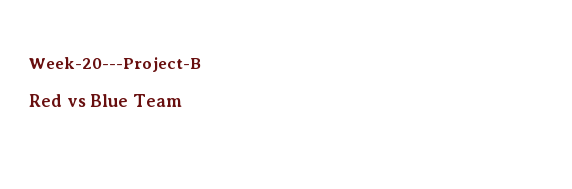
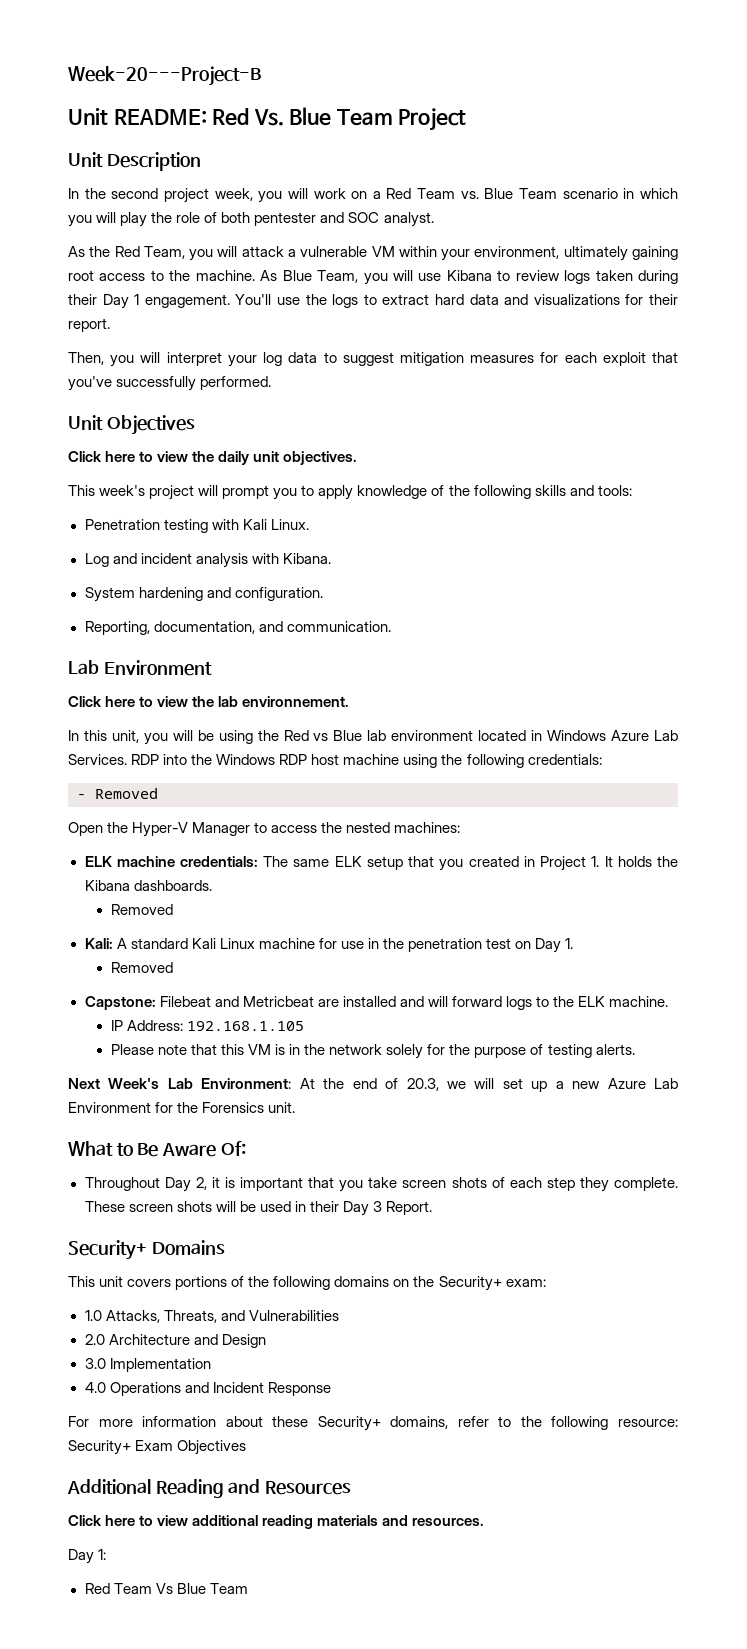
[29,94,86,107] Red vs -> [68,107,467,131] [68,152,201,171] [68,188,678,203] [68,212,434,227] [68,246,678,261] [68,270,678,285] [68,294,679,309] [68,318,110,332] [68,352,678,367] [68,376,272,391] [68,415,195,435] [68,451,358,465] [68,485,632,500] [84,519,309,533] [84,553,331,568] [84,587,323,602] [84,621,391,635] [68,660,212,676] [68,696,350,707] [68,730,678,745] [68,754,602,768] [77,788,158,799] [68,822,461,837] [84,856,679,871] [84,880,212,891] [110,904,173,915] [84,938,574,953] [110,962,173,973] [84,996,669,1010] [110,1020,304,1031] [110,1044,635,1059] [68,1078,678,1092] [68,1102,296,1113] [68,1141,246,1157] [84,1177,679,1192] [84,1201,433,1216] [68,1240,225,1260] [68,1276,546,1291] [84,1310,339,1323] [84,1334,266,1348] [84,1358,211,1372] [84,1382,331,1396] [68,1416,678,1431] [68,1440,247,1455] [67,1479,352,1498] [68,1515,485,1529] [68,1549,107,1564] [84,1583,173,1594] Unit README: Red Vs. Blue Team Project // Unit Description // In the second project week, you will work on a Red Team vs. Blue Team scenario in which you will play the role of both pentester and SOC analyst. // As the Red Team, you will attack a vulnerable VM within your environment, ultimately gaining root access to the machine. As Blue Team, you will use Kibana to review logs taken during their Day 1 engagement. You'll use the logs to extract hard data and visualizations for their report. // Then, you will interpret your log data to suggest mitigation measures for each exploit that you've successfully performed. // Unit Objectives // Click here to view the daily unit objectives. // This week's project will prompt you to apply knowledge of the following skills and tools: // Penetration testing with Kali Linux. // Log and incident analysis with Kibana. // System hardening and configuration. // Reporting, documentation, and communication. // Lab Environment // Click here to view the lab environnement. // In this unit, you will be using the Red vs Blue lab environment located in Windows Azure Lab Services. RDP into the Windows RDP host machine using the following credentials: // - Removed // Open the Hyper-V Manager to access the nested machines: // ELK machine credentials: The same ELK setup that you created in Project 1. It holds the Kibana dashboards. // Removed // Kali: A standard Kali Linux machine for use in the penetration test on Day 1. // Removed // Capstone: Filebeat and Metricbeat are installed and will forward logs to the ELK machine. // IP Address: 192.168.1.105 // Please note that this VM is in the network solely for the purpose of testing alerts. // Next Week's Lab Environment: At the end of 20.3, we will set up a new Azure Lab Environment for the Forensics unit. // What to Be Aware Of: // Throughout Day 2, it is important that you take screen shots of each step they complete. These screen shots will be used in their Day 3 Report. // Security+ Domains // This unit covers portions of the following domains on the Security+ exam: // 1.0 Attacks, Threats, and Vulnerabilities // 2.0 Architecture and Design // 3.0 Implementation // 4.0 Operations and Incident Response // For more information about these Security+ domains, refer to the following resource: Security+ Exam Objectives // Additional Reading and Resources // Click here to view additional reading materials and resources. // Day 1: // Red Team Vs

